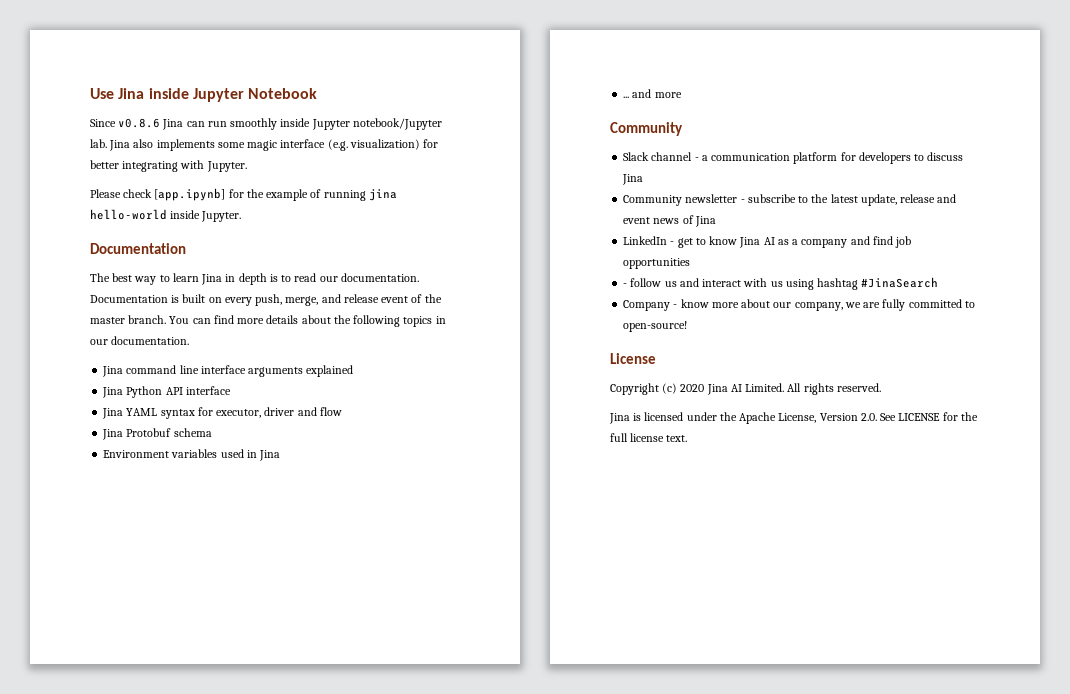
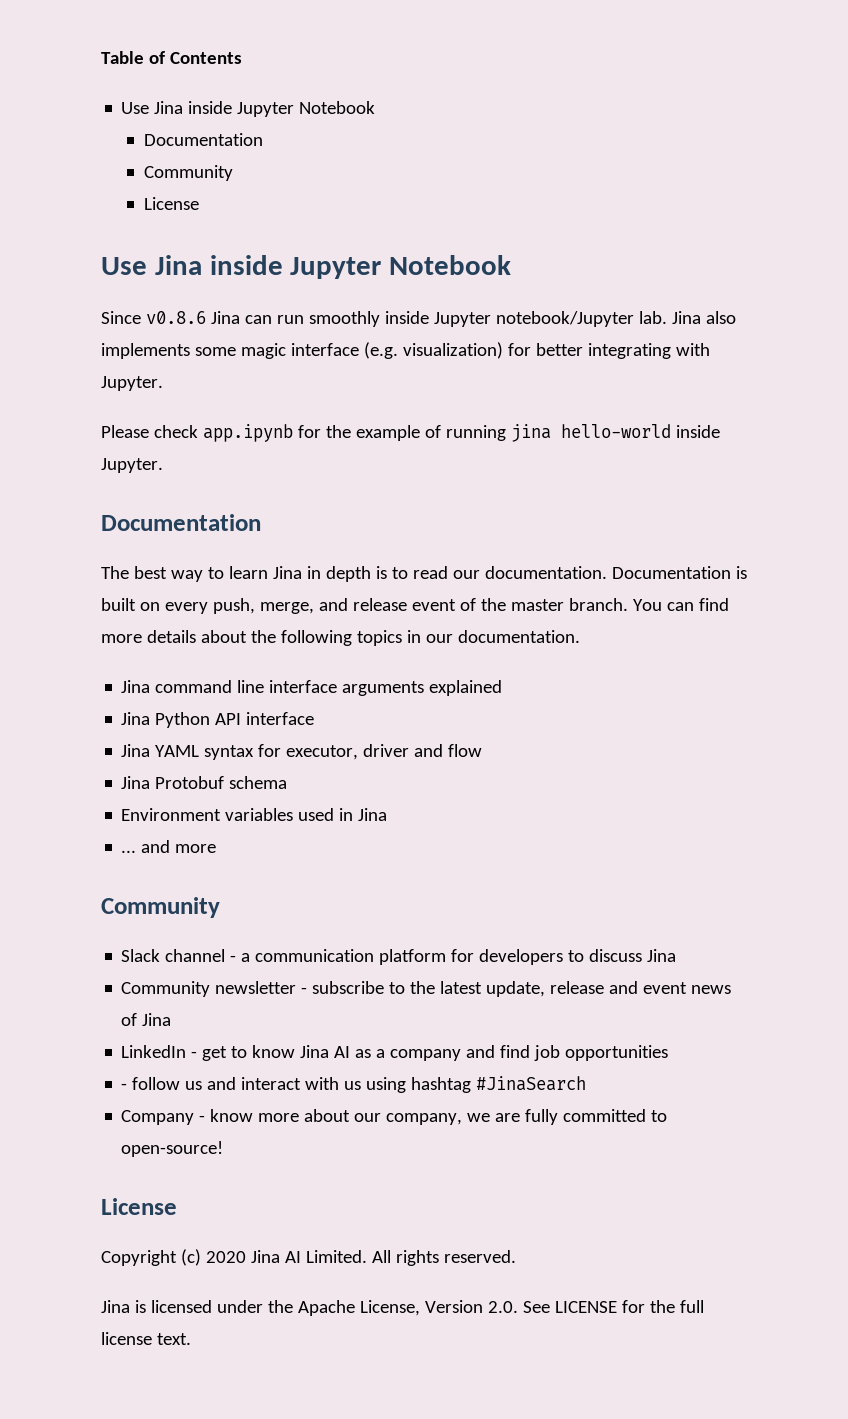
(90, 93) none -> [101,51,242,64] [121,101,376,117] [143,133,263,146] [143,165,233,181] [143,197,199,210] Table of Contents // Use Jina inside Jupyter Notebook // Documentation // Community // License //
[154,188,226,201] [app.ipynb] -> [202,424,293,442] app.ipynb

